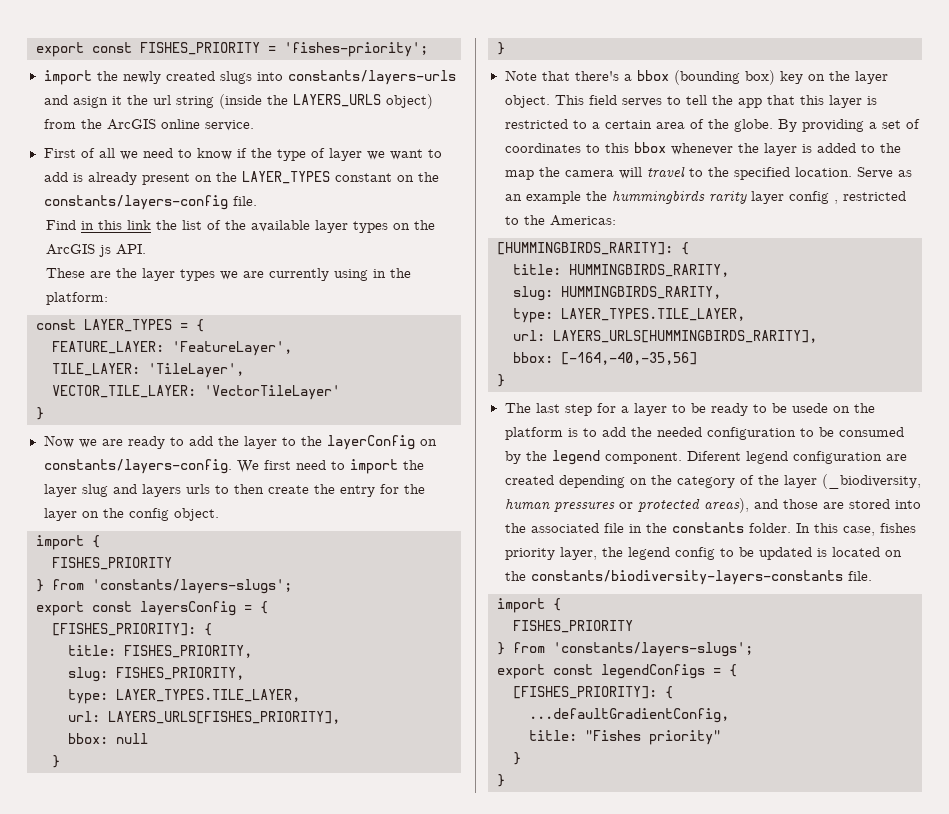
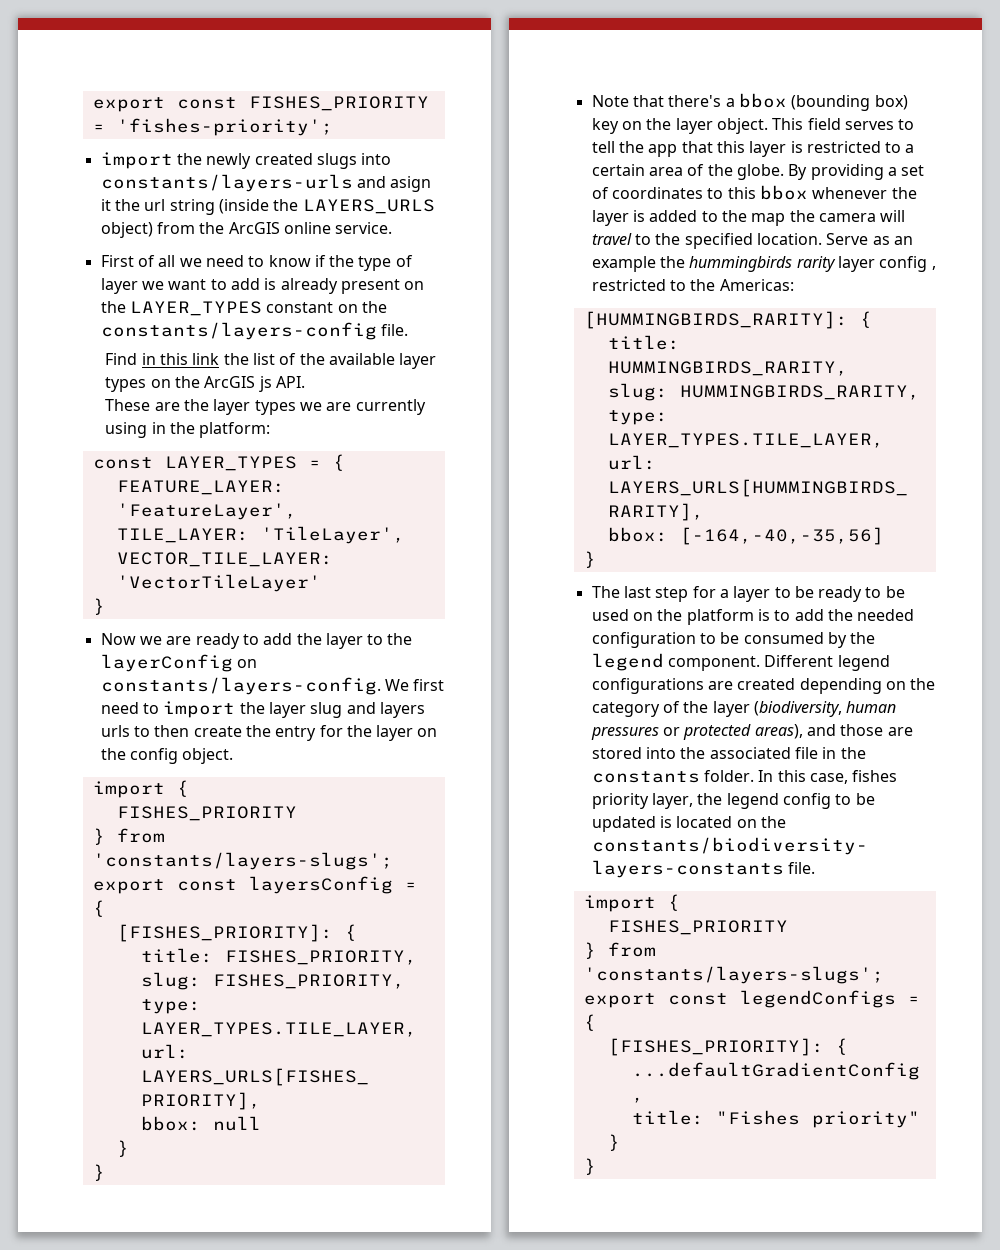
[791,403,828,413] usede -> [591,609,629,621] used
[686,451,882,464] Diferent legend configuration -> [764,655,890,671] [591,678,704,694] Different legend configurations
[821,474,921,489] (_biodiversity, -> [753,701,842,717] (biodiversity,

